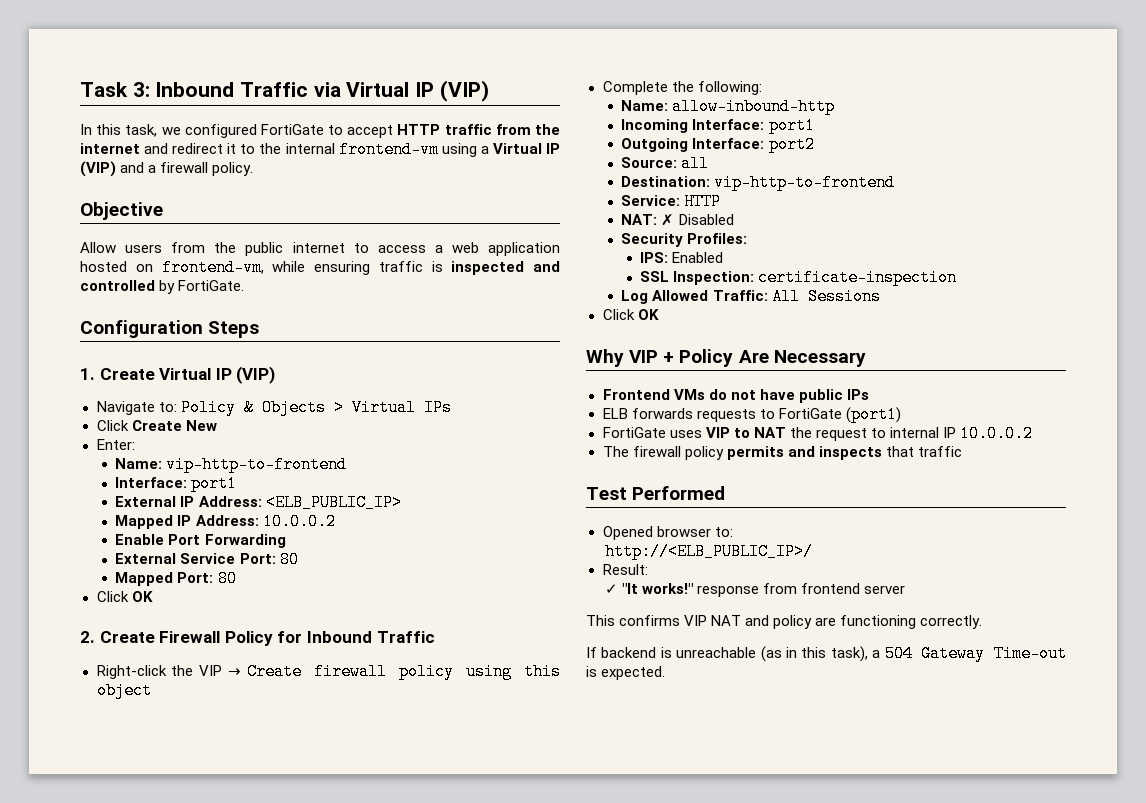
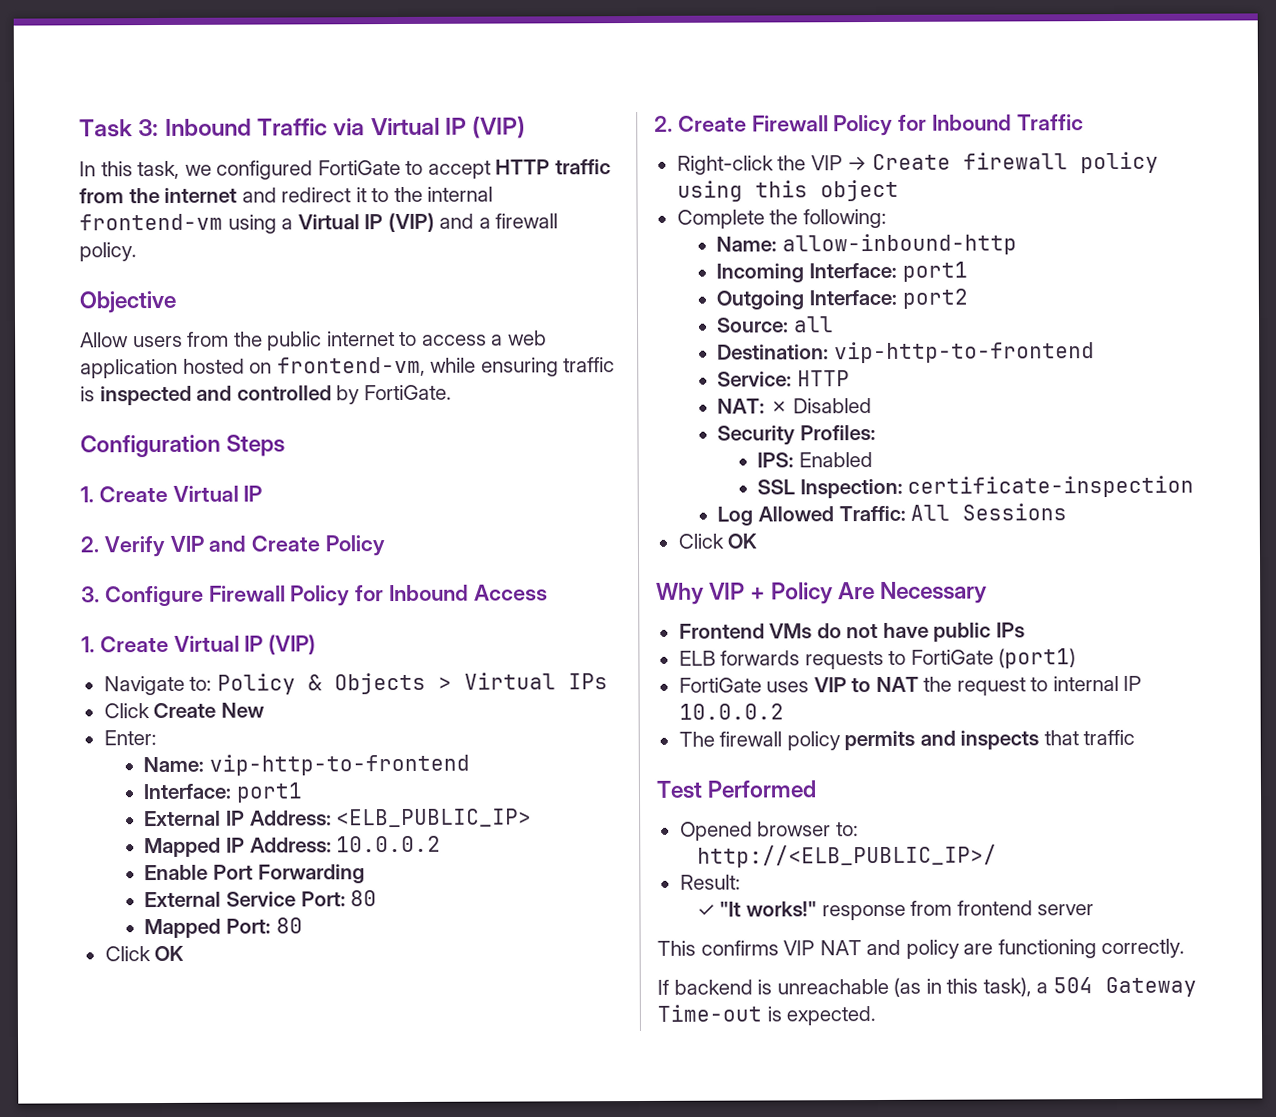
(232, 374) none -> [80,535,386,558] [81,584,548,608] [81,635,264,653] // 2. Verify VIP and Create Policy // 3. Configure Firewall Policy for Inbound Access // 1. Create Virtual IP

